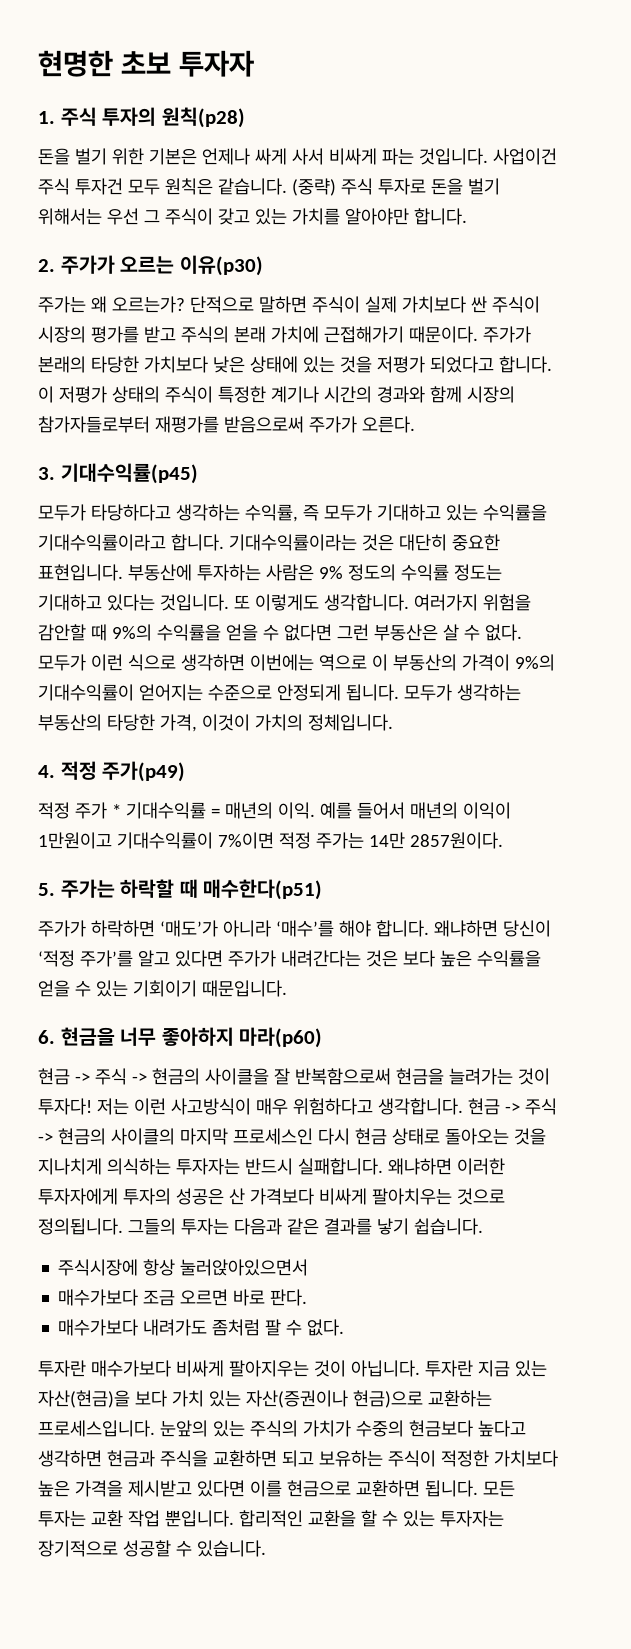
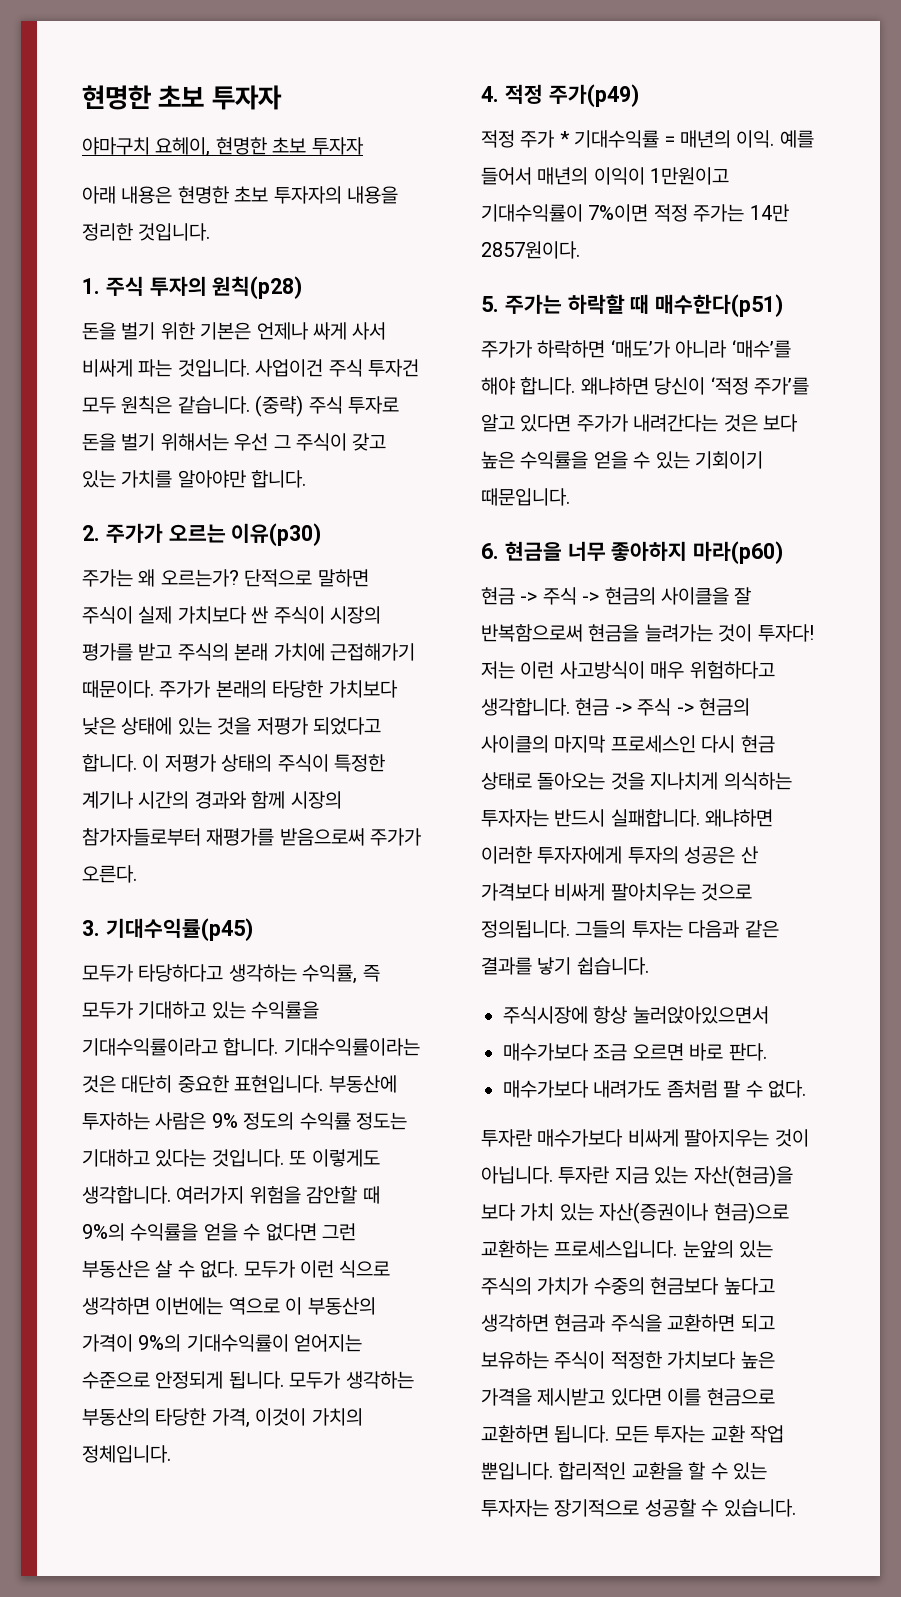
[38,50,254,77] 현명한 초보 투자자 -> [82,85,282,110] [82,137,364,157] [82,186,398,204] [82,223,211,241] 현명한 초보 투자자 // 야마구치 요헤이, 현명한 초보 투자자 // 아래 내용은 현명한 초보 투자자의 내용을 정리한 것입니다.

